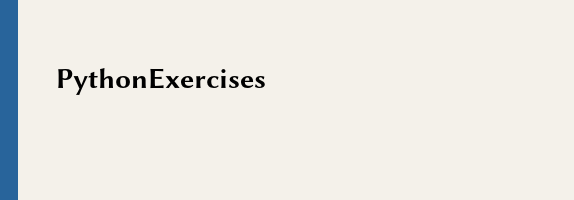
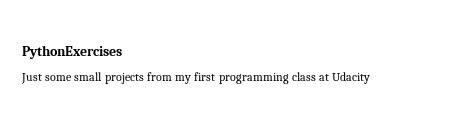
(266, 81) none -> [21,72,371,84] // Just some small projects from my first programming class at Udacity

